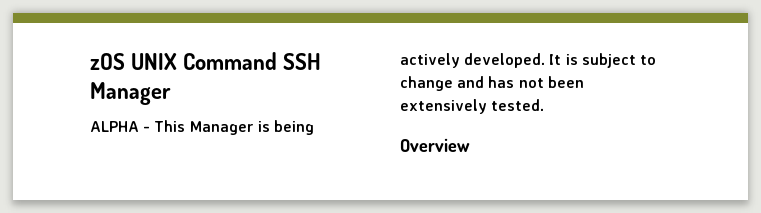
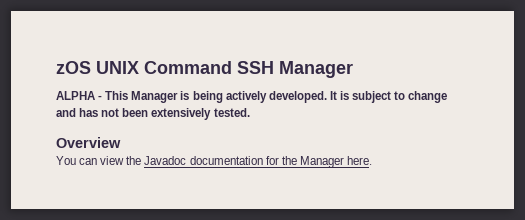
(470, 145) none -> [56,156,372,168] // You can view the Javadoc documentation for the Manager here.

